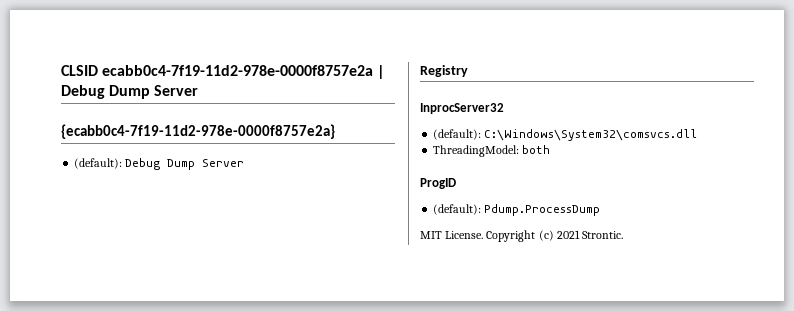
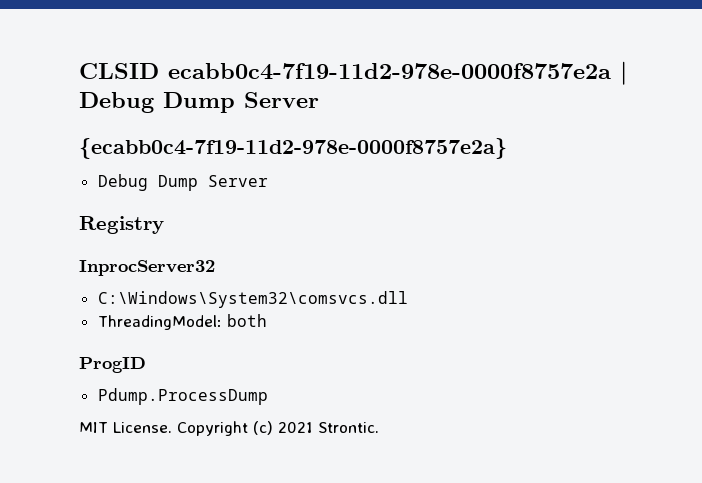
[74,158,123,169] (default): -> (507, 148) none
[433,129,482,140] (default): -> (215, 268) none
[433,204,482,215] (default): -> (146, 365) none

